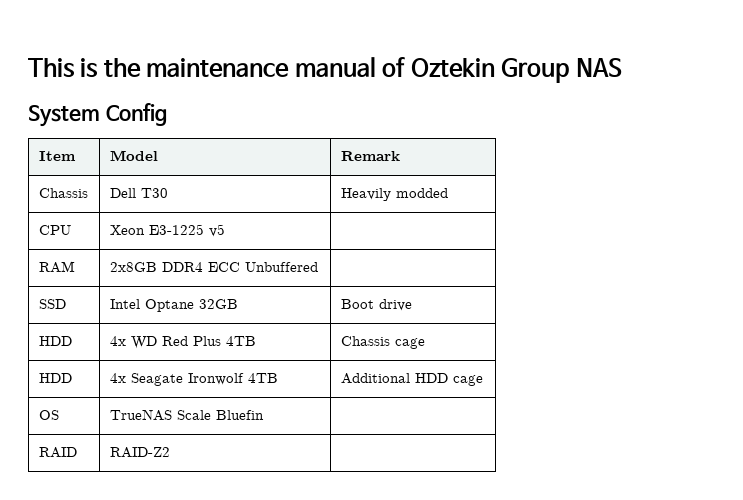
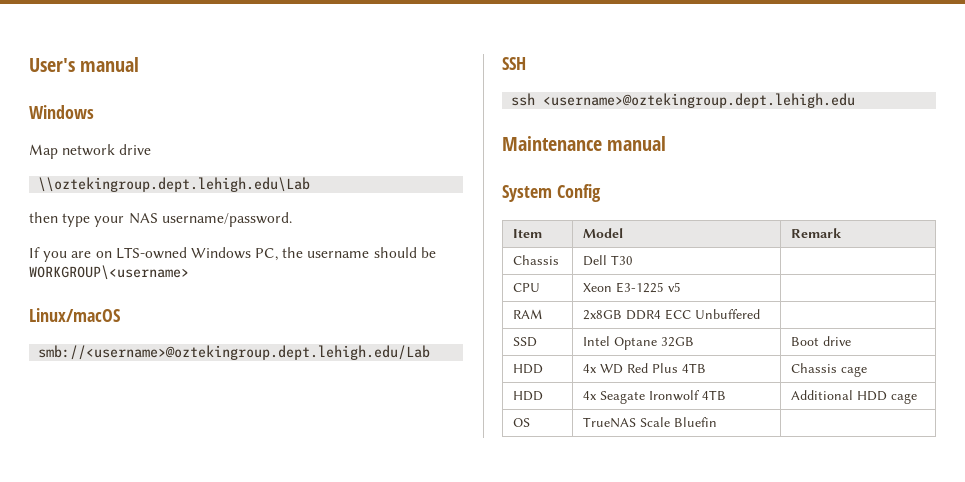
[28,57,622,83] This is the maintenance manual of Oztekin Group NAS -> [29,57,140,72] [29,105,94,119] [29,144,152,159] [38,177,311,192] [29,212,292,227] [29,247,436,262] [29,265,189,280] [29,308,120,322] [38,345,431,360] [502,57,526,70] [511,93,856,108] [502,136,667,151] User's manual // Windows // Map network drive // \\oztekingroup.dept.lehigh.edu\Lab // then type your NAS username/password. // If you are on LTS-owned Windows PC, the username should be WORKGROUP\<username> // Linux/macOS // smb://<username>@oztekingroup.dept.lehigh.edu/Lab // SSH // ssh <username>@oztekingroup.dept.lehigh.edu // Maintenance manual
[340,188,448,201] Heavily modded -> (633, 260) none
[38,447,77,458] [109,447,170,458] // RAID | RAID-Z2 | -> (717, 422) none

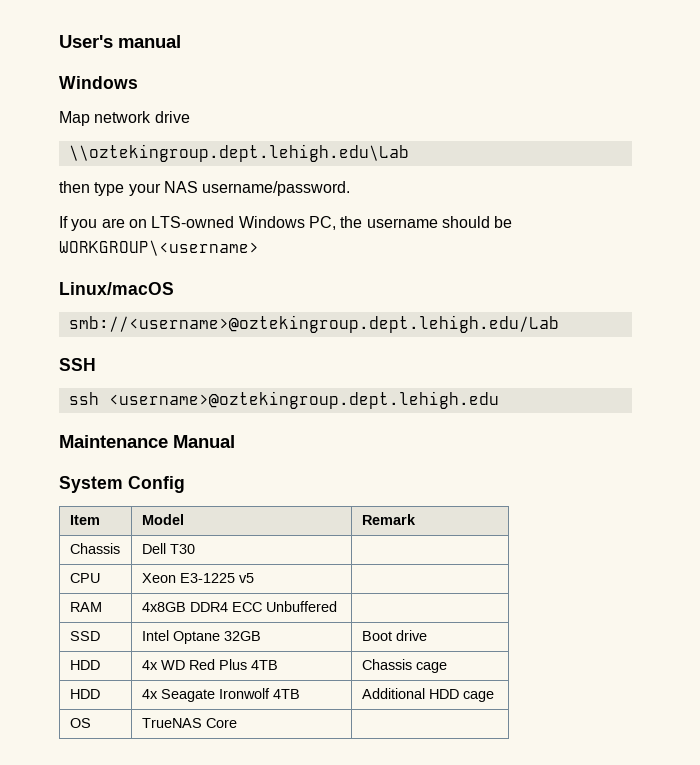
[607,136,667,151] manual -> [173,435,235,448] Manual
[582,310,622,320] 2x8GB -> [141,602,186,612] 4x8GB
[639,417,717,427] Scale Bluefin -> [205,718,237,728] Core

